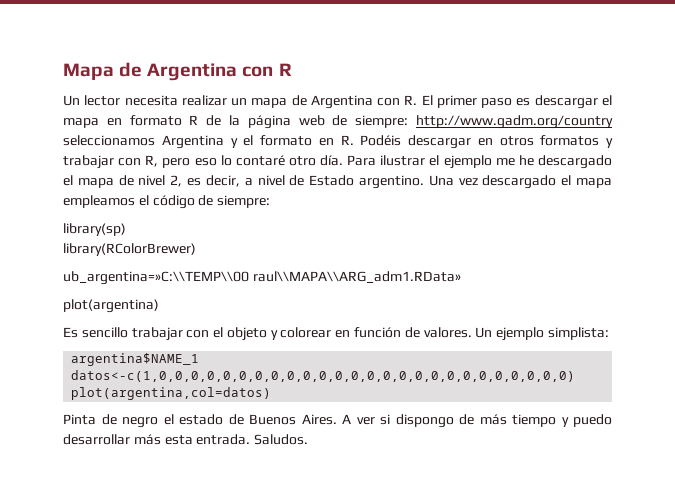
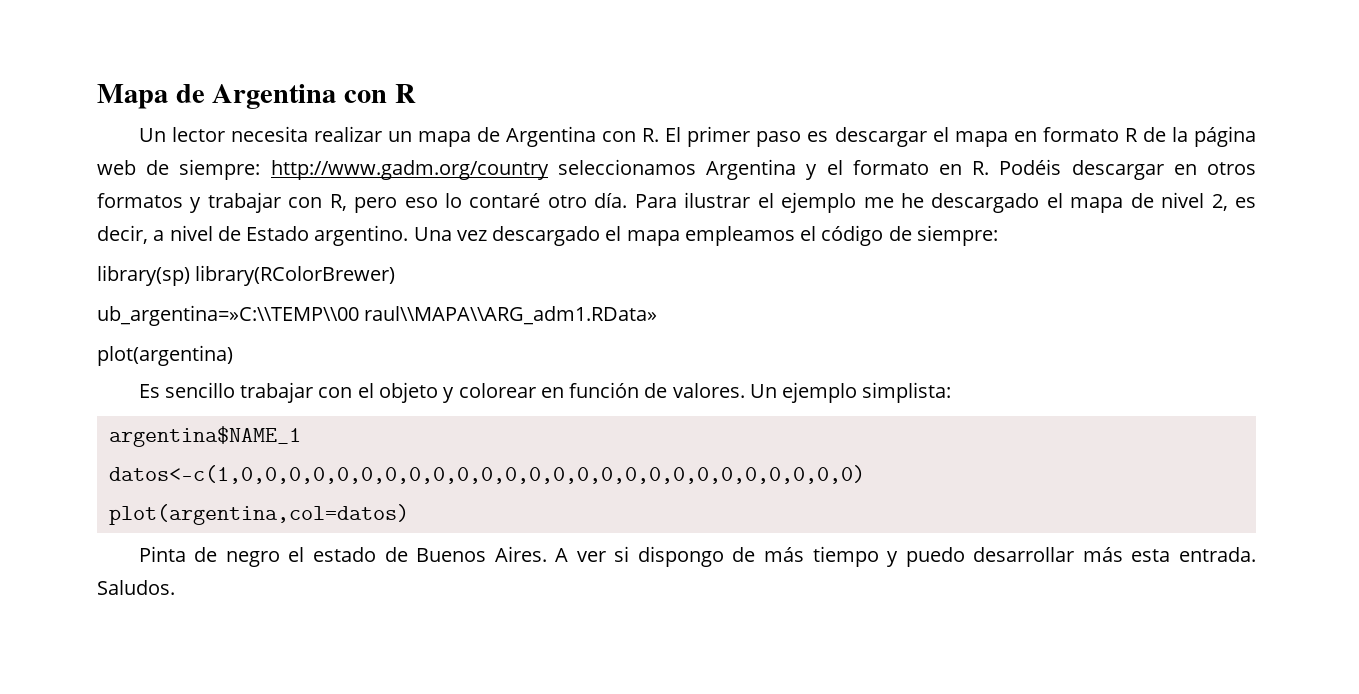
(126, 229) // -> (190, 275) none

